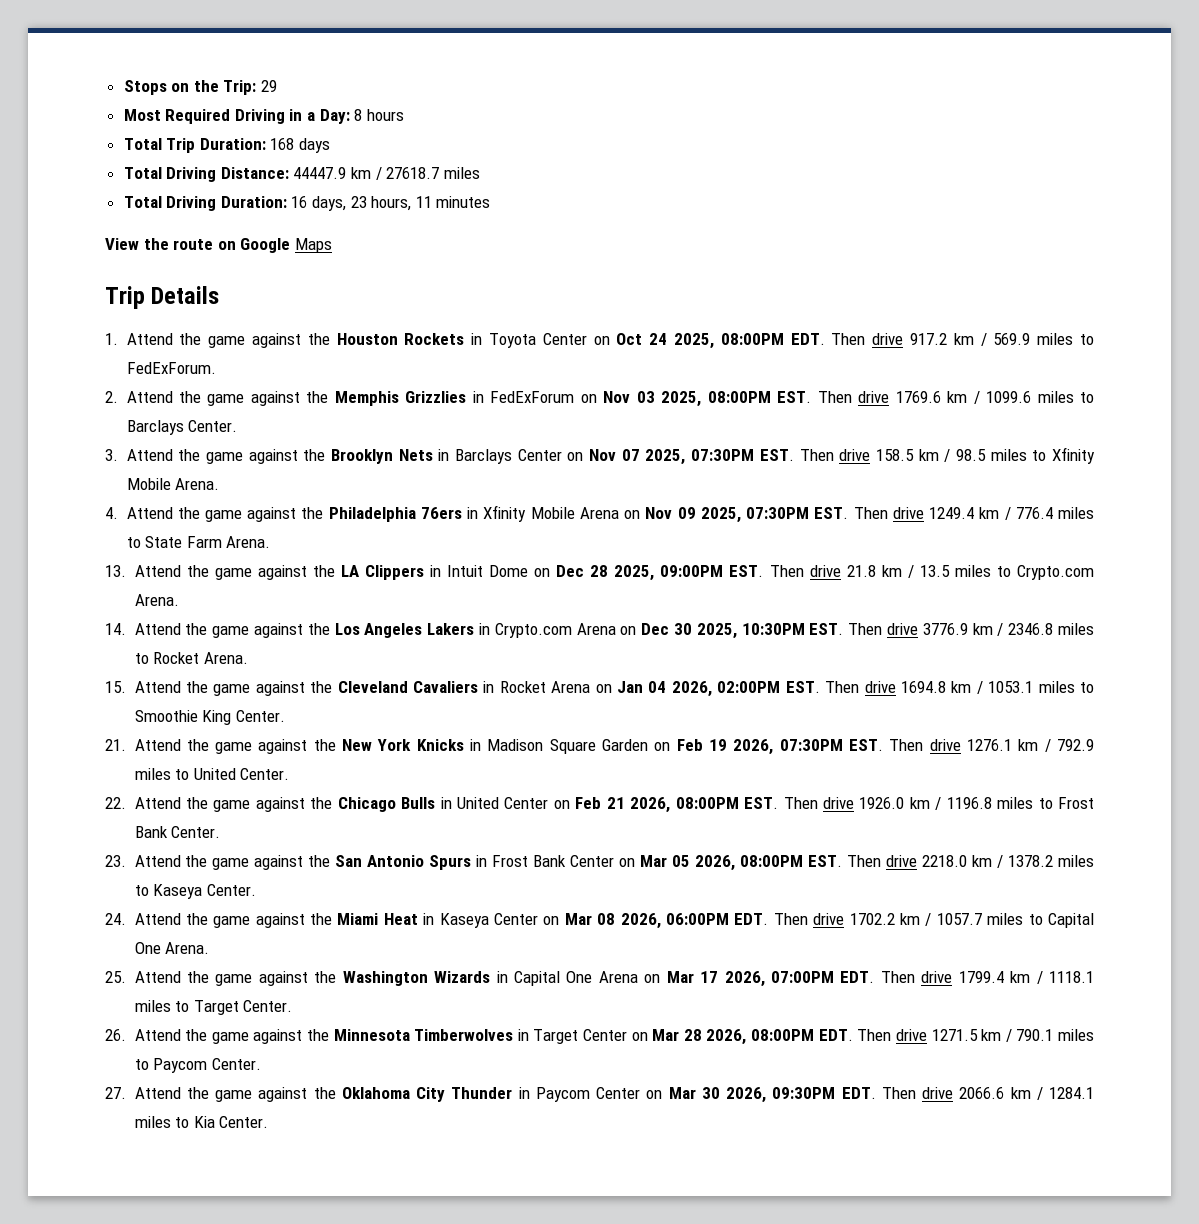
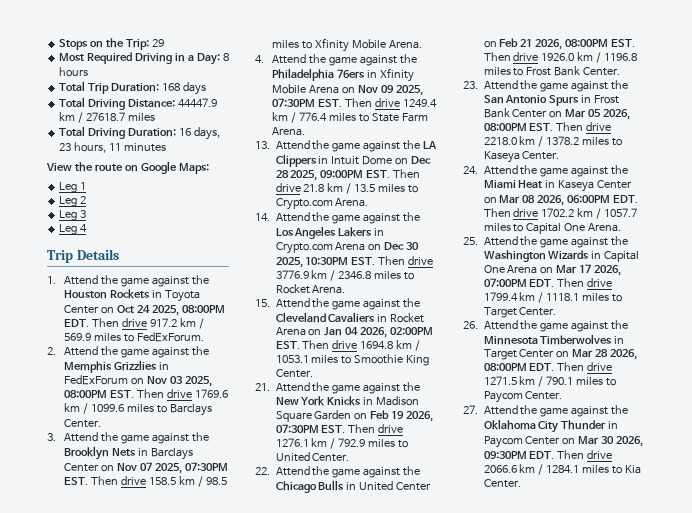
[294,238,332,253] Maps -> [178,163,209,174] [59,182,87,193] [59,196,87,207] [59,210,87,221] [59,224,88,235] Maps: // Leg 1 // Leg 2 // Leg 3 // Leg 4

